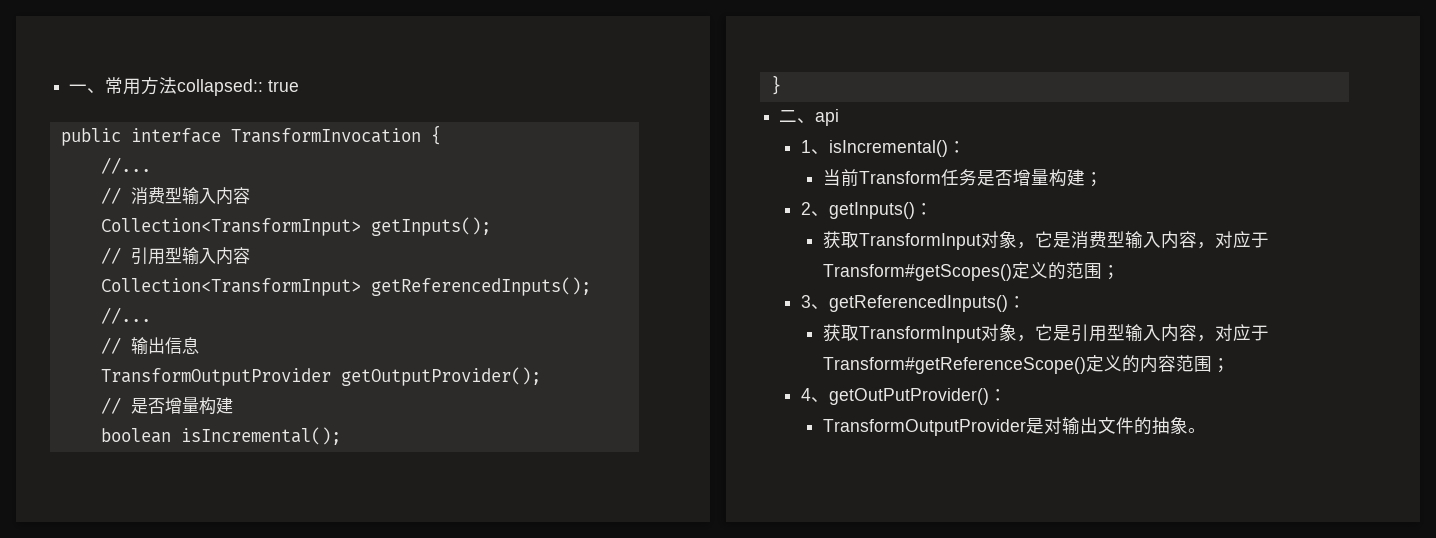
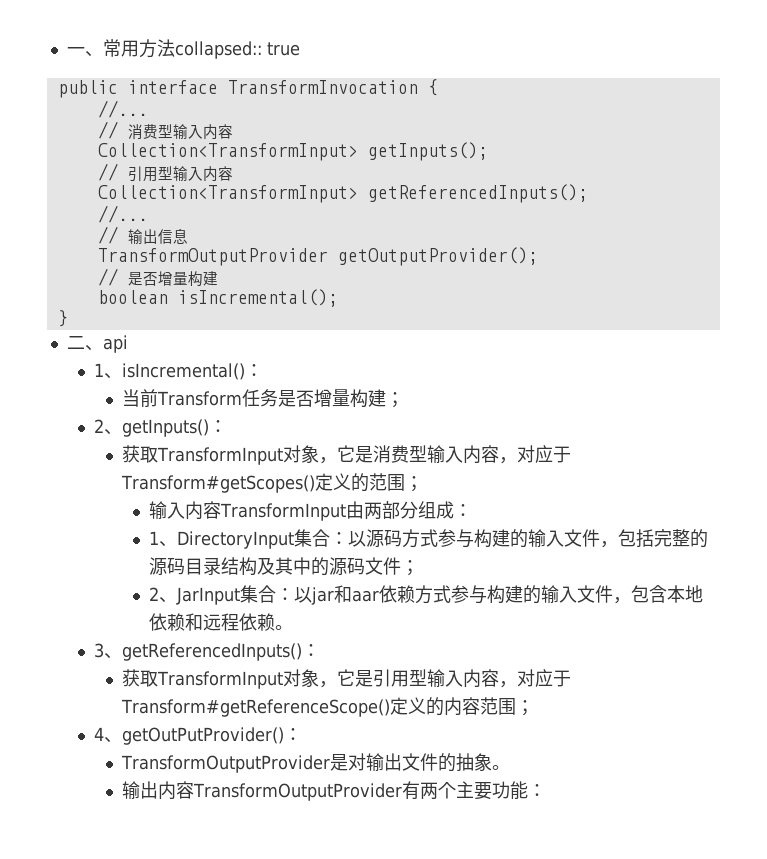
(1120, 272) none -> [149,501,473,521] [149,529,709,549] [149,557,420,576] [149,585,704,605] [149,613,294,631] // 输入内容TransformInput由两部分组成： // 1、DirectoryInput集合：以源码方式参与构建的输入文件，包括完整的源码目录结构及其中的源码文件； // 2、JarInput集合：以jar和aar依赖方式参与构建的输入文件，包含本地依赖和远程依赖。
(1206, 430) none -> [121,781,546,801] // 输出内容TransformOutputProvider有两个主要功能：

